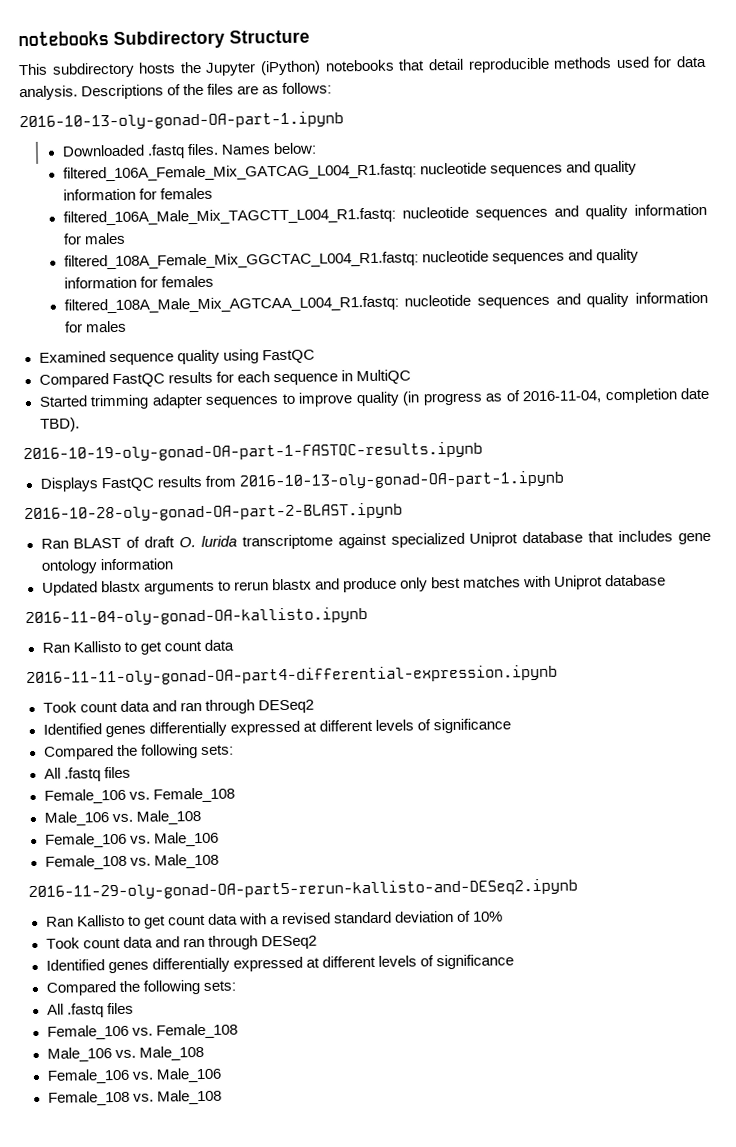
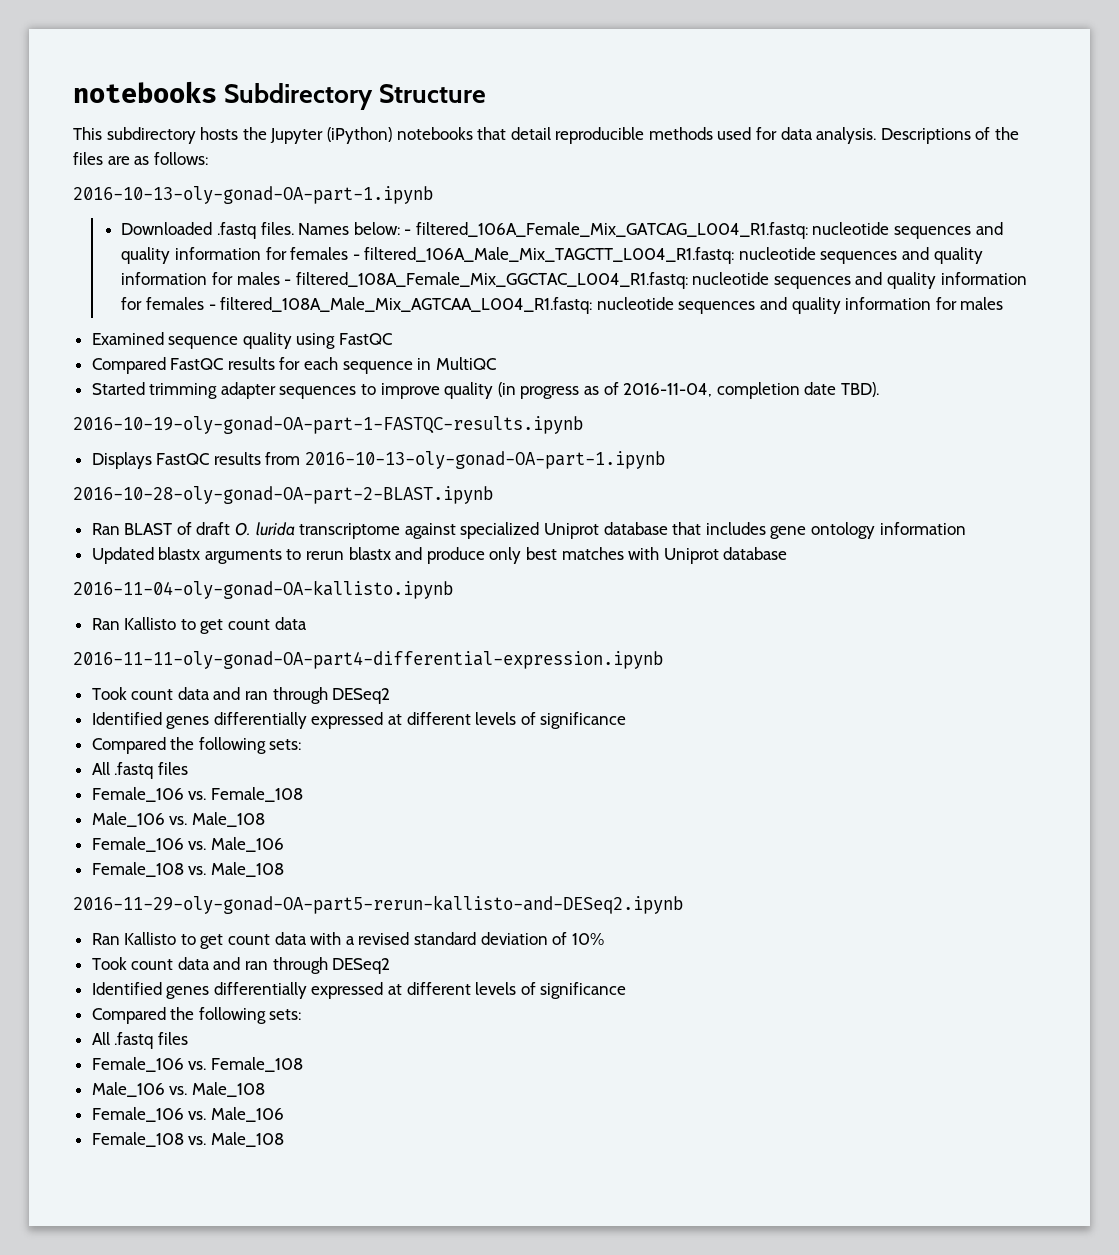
(317, 148) // -> [404,229,412,235] -
(213, 193) // -> [352,254,360,260] -
(126, 238) // -> [284,279,292,285] -
(214, 281) // -> [208,304,216,310] -

